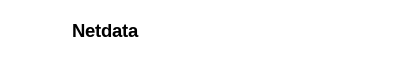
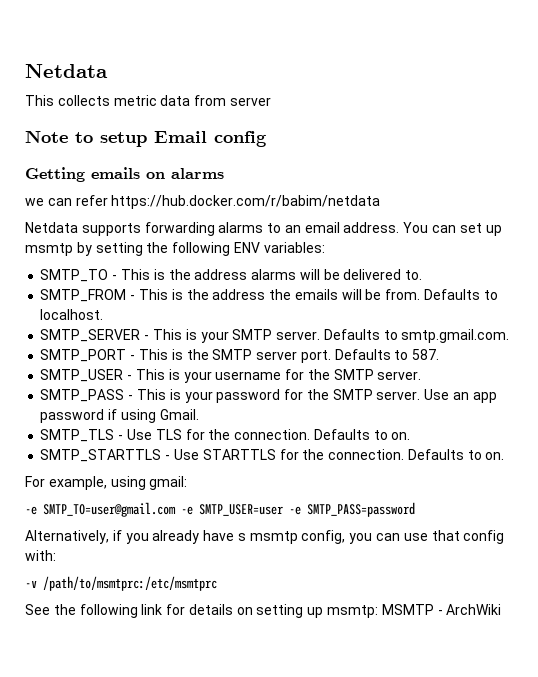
[72,24,139,37] Netdata -> [25,64,108,78] [25,95,271,106] [25,130,267,147] [25,167,224,182] [25,195,381,209] [25,222,502,236] [25,242,325,256] [40,269,423,282] [40,289,498,302] [40,309,104,320] [40,329,510,343] [40,349,440,363] [40,369,422,383] [40,389,497,403] [40,409,199,423] [40,429,411,442] [40,449,505,462] [25,476,188,490] [25,502,415,517] [25,530,505,544] [25,550,56,561] [25,576,217,591] [25,604,502,618] Netdata // This collects metric data from server // Note to setup Email config // Getting emails on alarms // we can refer https://hub.docker.com/r/babim/netdata // Netdata supports forwarding alarms to an email address. You can set up msmtp by setting the following ENV variables: // SMTP_TO - This is the address alarms will be delivered to. // SMTP_FROM - This is the address the emails will be from. Defaults to localhost. // SMTP_SERVER - This is your SMTP server. Defaults to smtp.gmail.com. // SMTP_PORT - This is the SMTP server port. Defaults to 587. // SMTP_USER - This is your username for the SMTP server. // SMTP_PASS - This is your password for the SMTP server. Use an app password if using Gmail. // SMTP_TLS - Use TLS for the connection. Defaults to on. // SMTP_STARTTLS - Use STARTTLS for the connection. Defaults to on. // For example, using gmail: // -e SMTP_TO=user@gmail.com -e SMTP_USER=user -e SMTP_PASS=password // Alternatively, if you already have s msmtp config, you can use that config with: // -v /path/to/msmtprc:/etc/msmtprc // See the following link for details on setting up msmtp: MSMTP - ArchWiki

